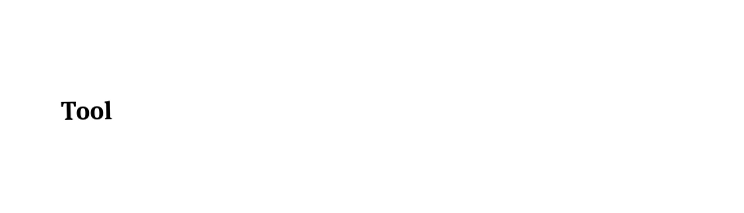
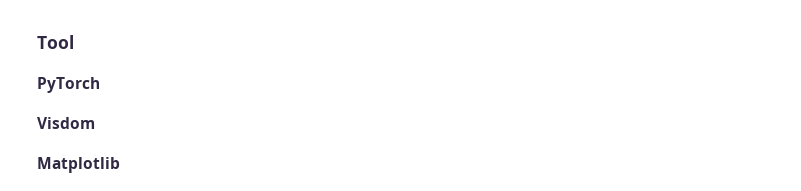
(113, 110) none -> [37,77,100,93] [37,117,95,129] [37,157,120,173] // PyTorch // Visdom // Matplotlib

